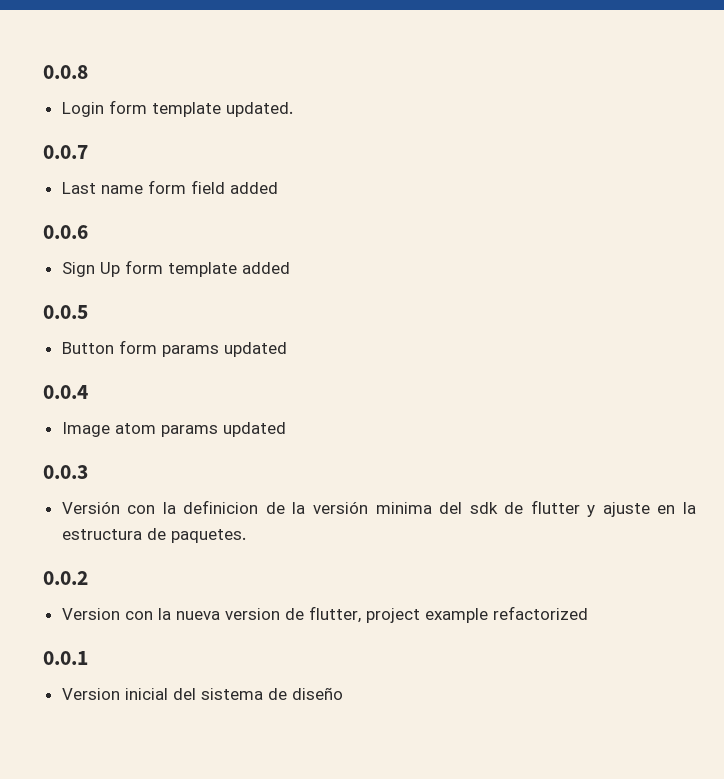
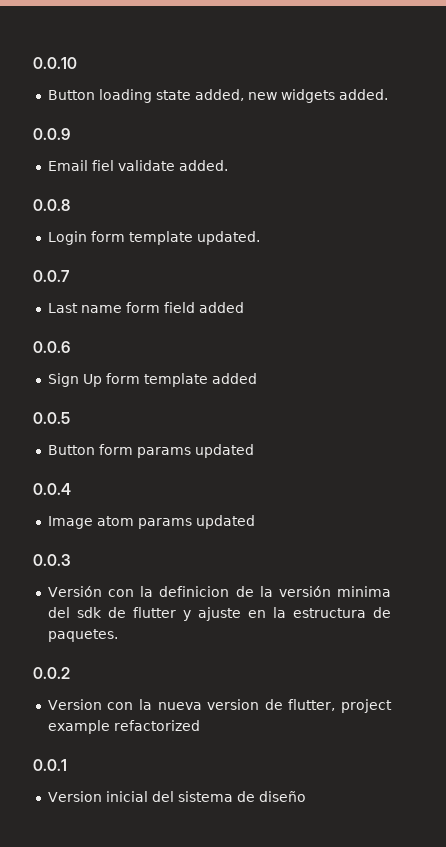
(43, 72) none -> [33,57,77,69] [47,89,388,103] [33,128,70,140] [47,160,228,171] 0.0.10 // Button loading state added, new widgets added. // 0.0.9 // Email fiel validate added. //

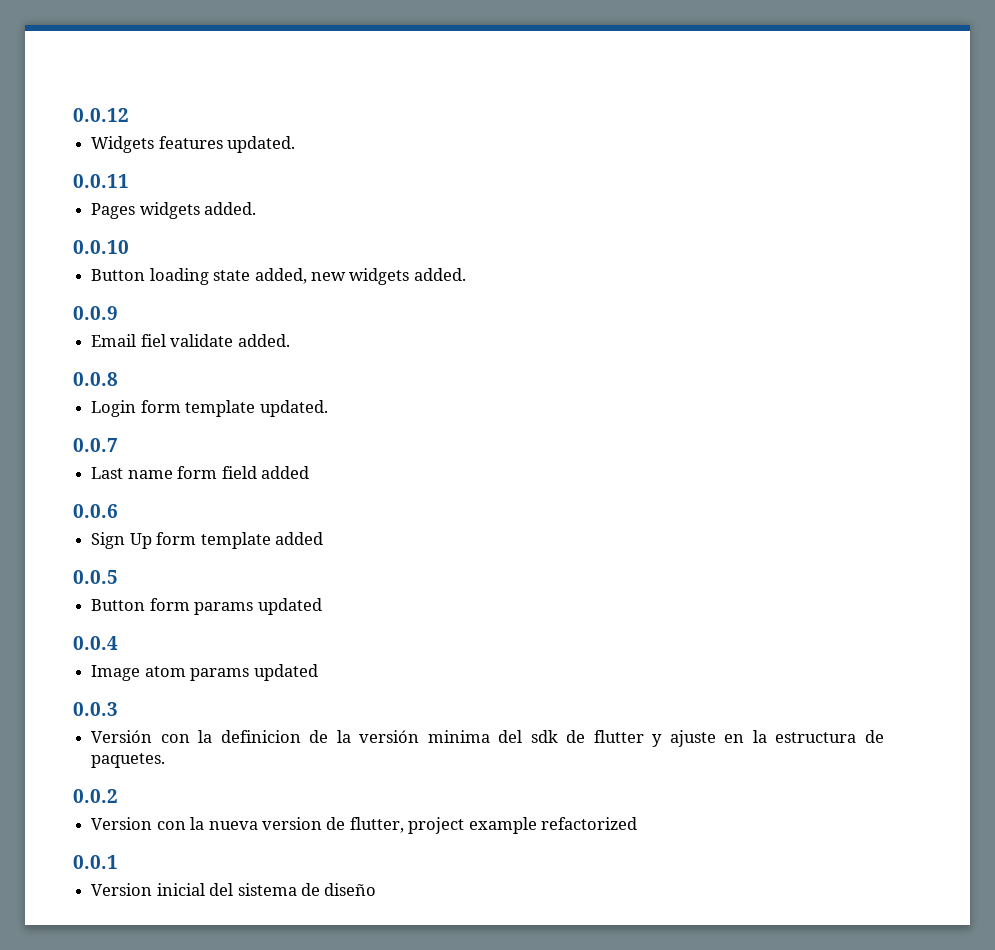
(33, 63) none -> [73,108,129,122] [91,136,296,153] [73,174,129,188] [91,202,257,219] 0.0.12 // Widgets features updated. // 0.0.11 // Pages widgets added. //

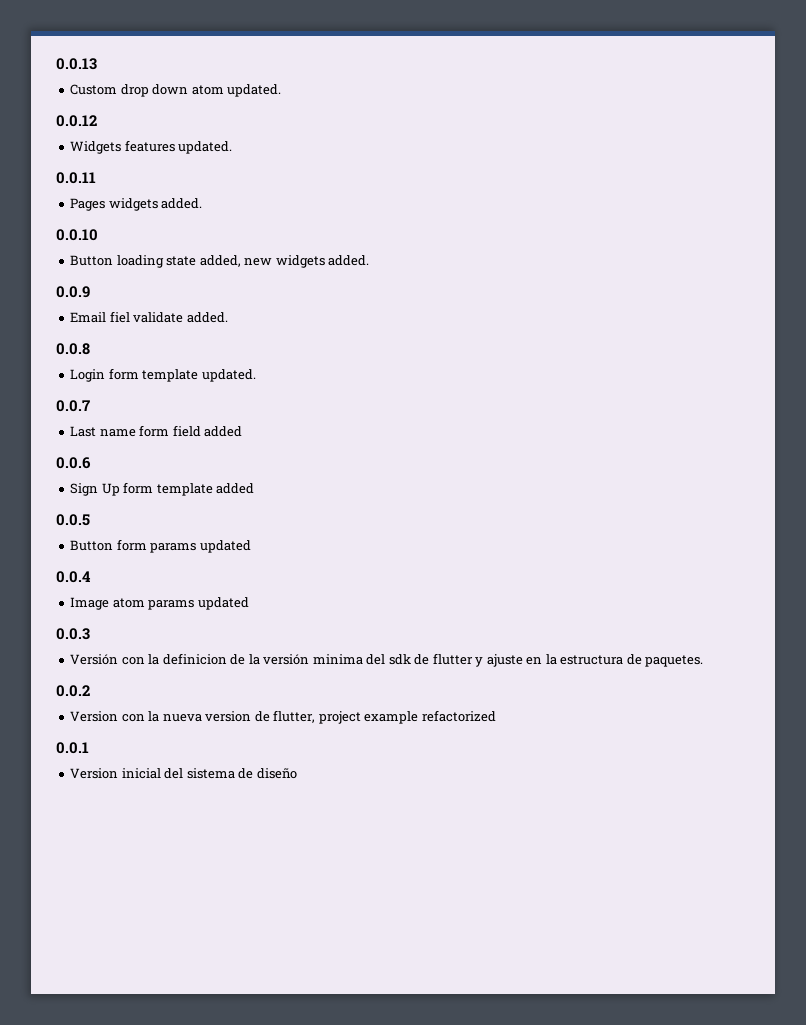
(73, 115) none -> [56,58,97,70] [70,84,282,97] 0.0.13 // Custom drop down atom updated. //

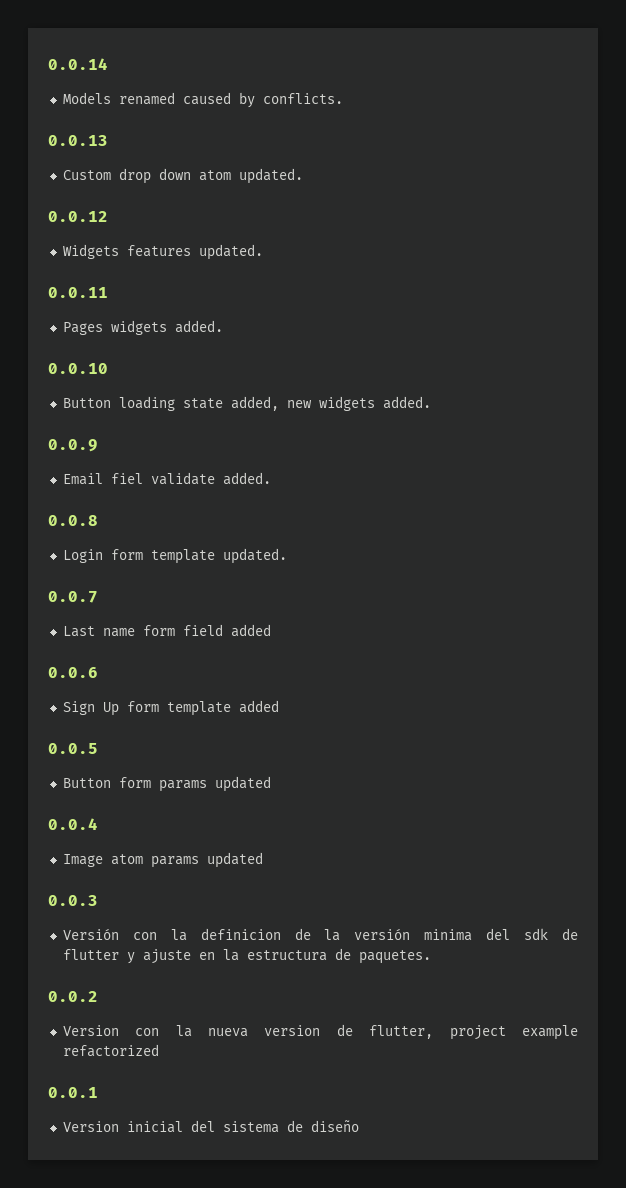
(56, 64) none -> [48,58,108,70] [62,92,343,108] 0.0.14 // Models renamed caused by conflicts. //

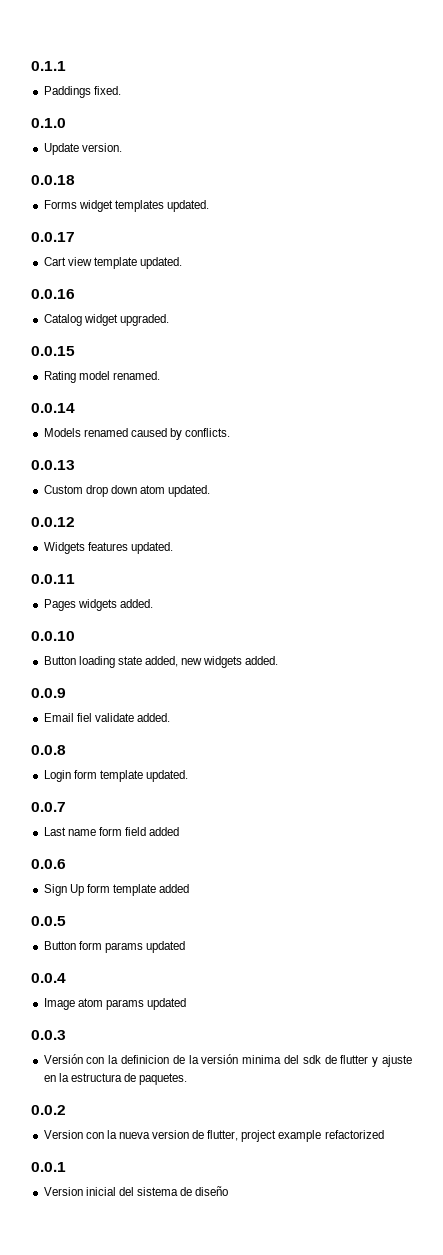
(48, 64) none -> [31,61,66,71] [43,86,121,98] [31,118,66,128] [43,143,122,155] [31,175,75,185] [43,200,209,212] [31,232,75,242] [43,257,182,269] [31,289,75,299] [43,314,169,326] [31,346,75,356] [43,371,160,383] 0.1.1 // Paddings fixed. // 0.1.0 // Update version. // 0.0.18 // Forms widget templates updated. // 0.0.17 // Cart view template updated. // 0.0.16 // Catalog widget upgraded. // 0.0.15 // Rating model renamed. //

